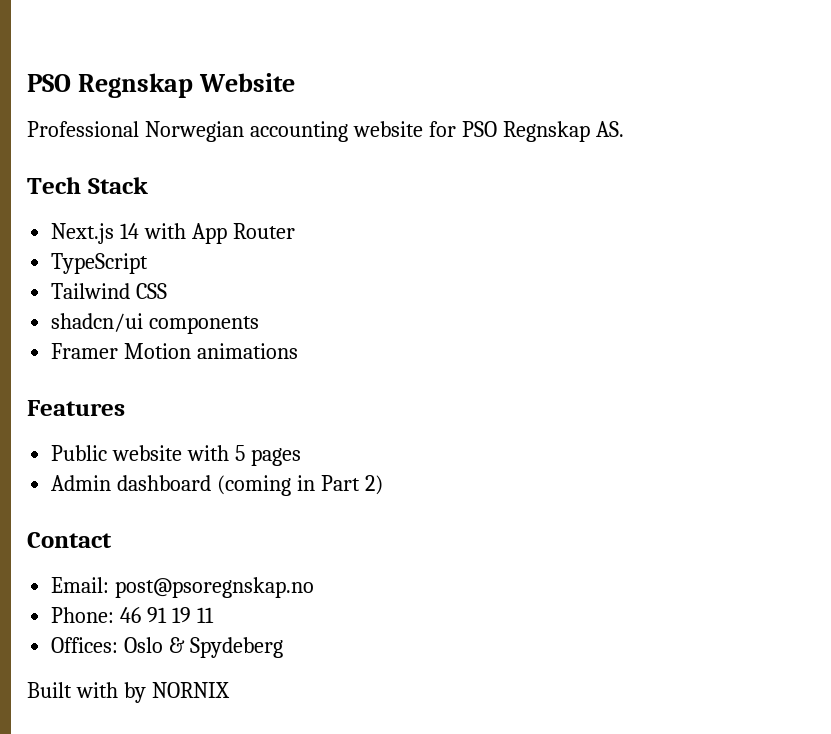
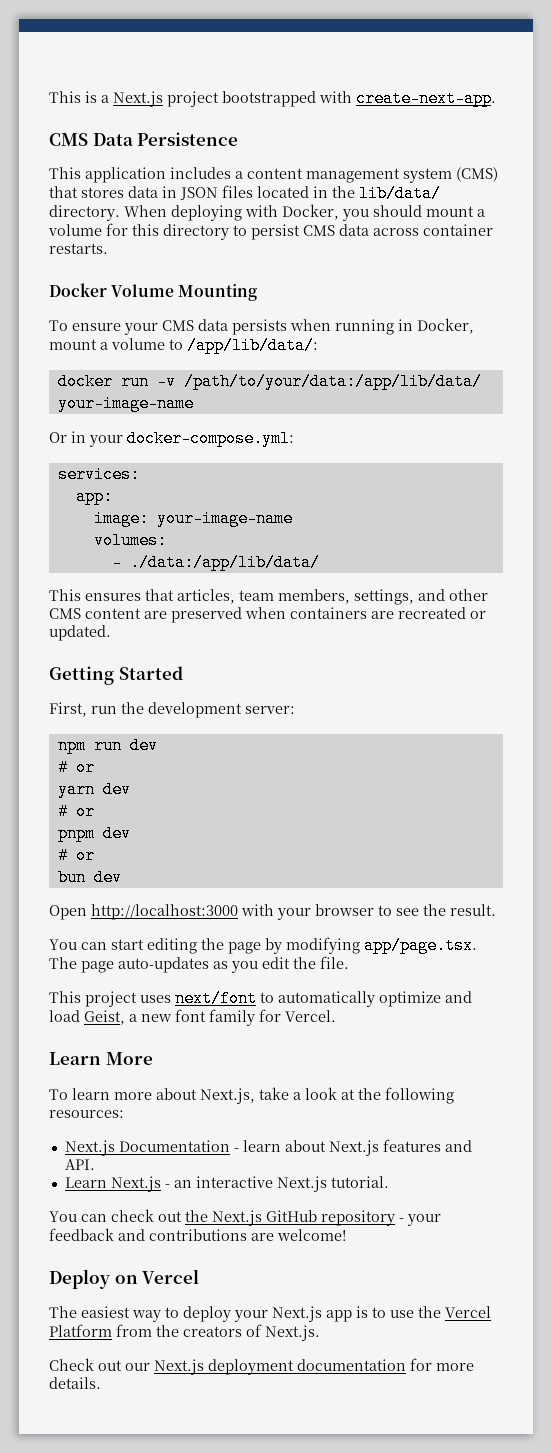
[27,73,295,98] [27,121,624,142] [27,177,148,194] [51,223,295,244] [51,253,149,274] [51,283,168,299] [51,313,260,334] [51,343,299,359] [27,400,125,416] [51,445,301,466] [51,475,383,496] [27,532,112,548] [51,577,315,598] [51,607,214,623] [51,637,284,658] [27,682,230,703] PSO Regnskap Website // Professional Norwegian accounting website for PSO Regnskap AS. // Tech Stack // Next.js 14 with App Router // TypeScript // Tailwind CSS // shadcn/ui components // Framer Motion animations // Features // Public website with 5 pages // Admin dashboard (coming in Part 2) // Contact // Email: post@psoregnskap.no // Phone: 46 91 19 11 // Offices: Oslo & Spydeberg // Built with by NORNIX -> [49,90,496,107] [49,132,239,146] [49,167,498,183] [49,185,441,202] [49,204,485,221] [48,223,493,240] [49,243,108,254] [49,283,258,301] [49,318,474,335] [49,337,318,354] [57,373,482,390] [57,395,194,412] [49,430,294,447] [57,466,140,483] [75,488,113,505] [93,510,293,527] [93,532,167,549] [111,554,320,571] [49,589,488,605] [49,607,486,623] [49,625,111,641] [49,666,183,685] [49,702,295,718] [57,737,158,754] [57,759,95,776] [57,781,131,798] [57,803,95,820] [57,825,131,842] [57,847,95,864] [57,869,122,886] [49,904,496,920] [49,937,477,954] [49,956,349,973] [49,990,472,1007] [49,1009,336,1026] [49,1052,153,1065] [49,1087,454,1104] [49,1110,124,1118] [64,1139,472,1156] [64,1159,95,1170] [64,1176,389,1192] [49,1209,441,1226] [49,1228,346,1241] [49,1269,200,1289] [49,1306,491,1322] [49,1324,320,1341] [49,1358,474,1375] [49,1377,101,1389] This is a Next.js project bootstrapped with create-next-app. // CMS Data Persistence // This application includes a content management system (CMS) that stores data in JSON files located in the lib/data/ directory. When deploying with Docker, you should mount a volume for this directory to persist CMS data across container restarts. // Docker Volume Mounting // To ensure your CMS data persists when running in Docker, mount a volume to /app/lib/data/: // docker run -v /path/to/your/data:/app/lib/data/ your-image-name // Or in your docker-compose.yml: // services: // app: // image: your-image-name // volumes: // - ./data:/app/lib/data/ // This ensures that articles, team members, settings, and other CMS content are preserved when containers are recreated or updated. // Getting Started // First, run the development server: // npm run dev // # or // yarn dev // # or // pnpm dev // # or // bun dev // Open http://localhost:3000 with your browser to see the result. // You can start editing the page by modifying app/page.tsx. The page auto-updates as you edit the file. // This project uses next/font to automatically optimize and load Geist, a new font family for Vercel. // Learn More // To learn more about Next.js, take a look at the following resources: // Next.js Documentation - learn about Next.js features and API. // Learn Next.js - an interactive Next.js tutorial. // You can check out the Next.js GitHub repository - your feedback and contributions are welcome! // Deploy on Vercel // The easiest way to deploy your Next.js app is to use the Vercel Platform from the creators of Next.js. // Check out our Next.js deployment documentation for more details.

